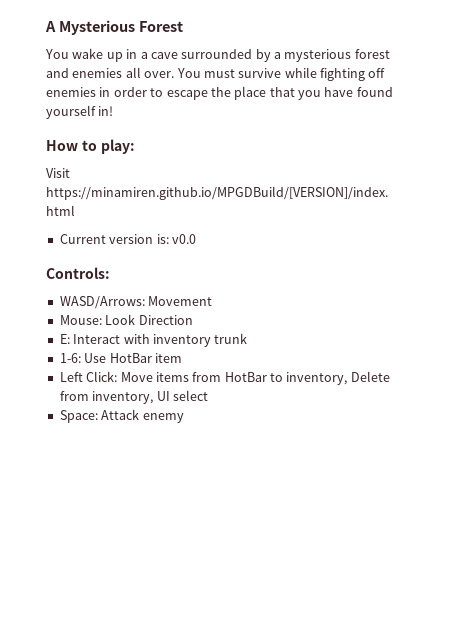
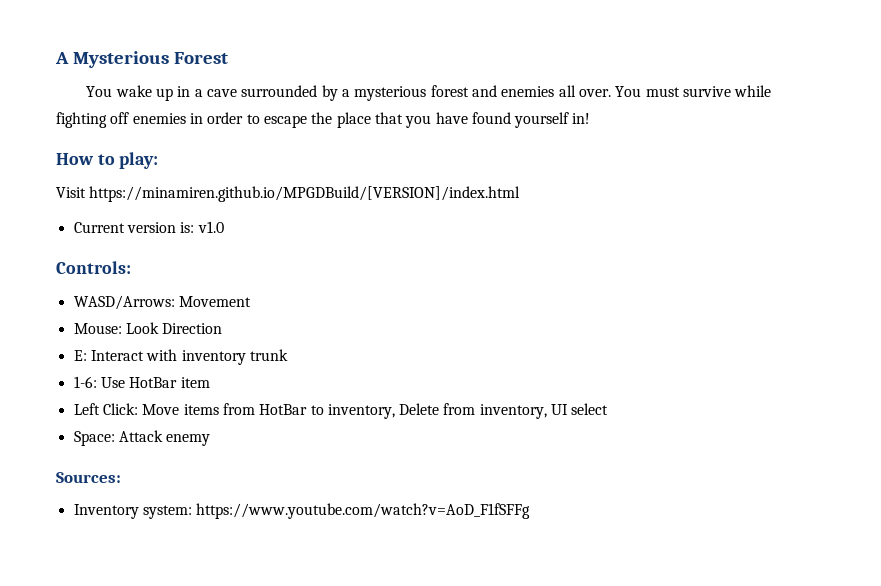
[171,234,196,244] v0.0 -> [197,221,224,233] v1.0
(184, 418) none -> [56,472,121,483] [73,503,531,519] // Sources: // Inventory system: https://www.youtube.com/watch?v=AoD_F1fSFFg

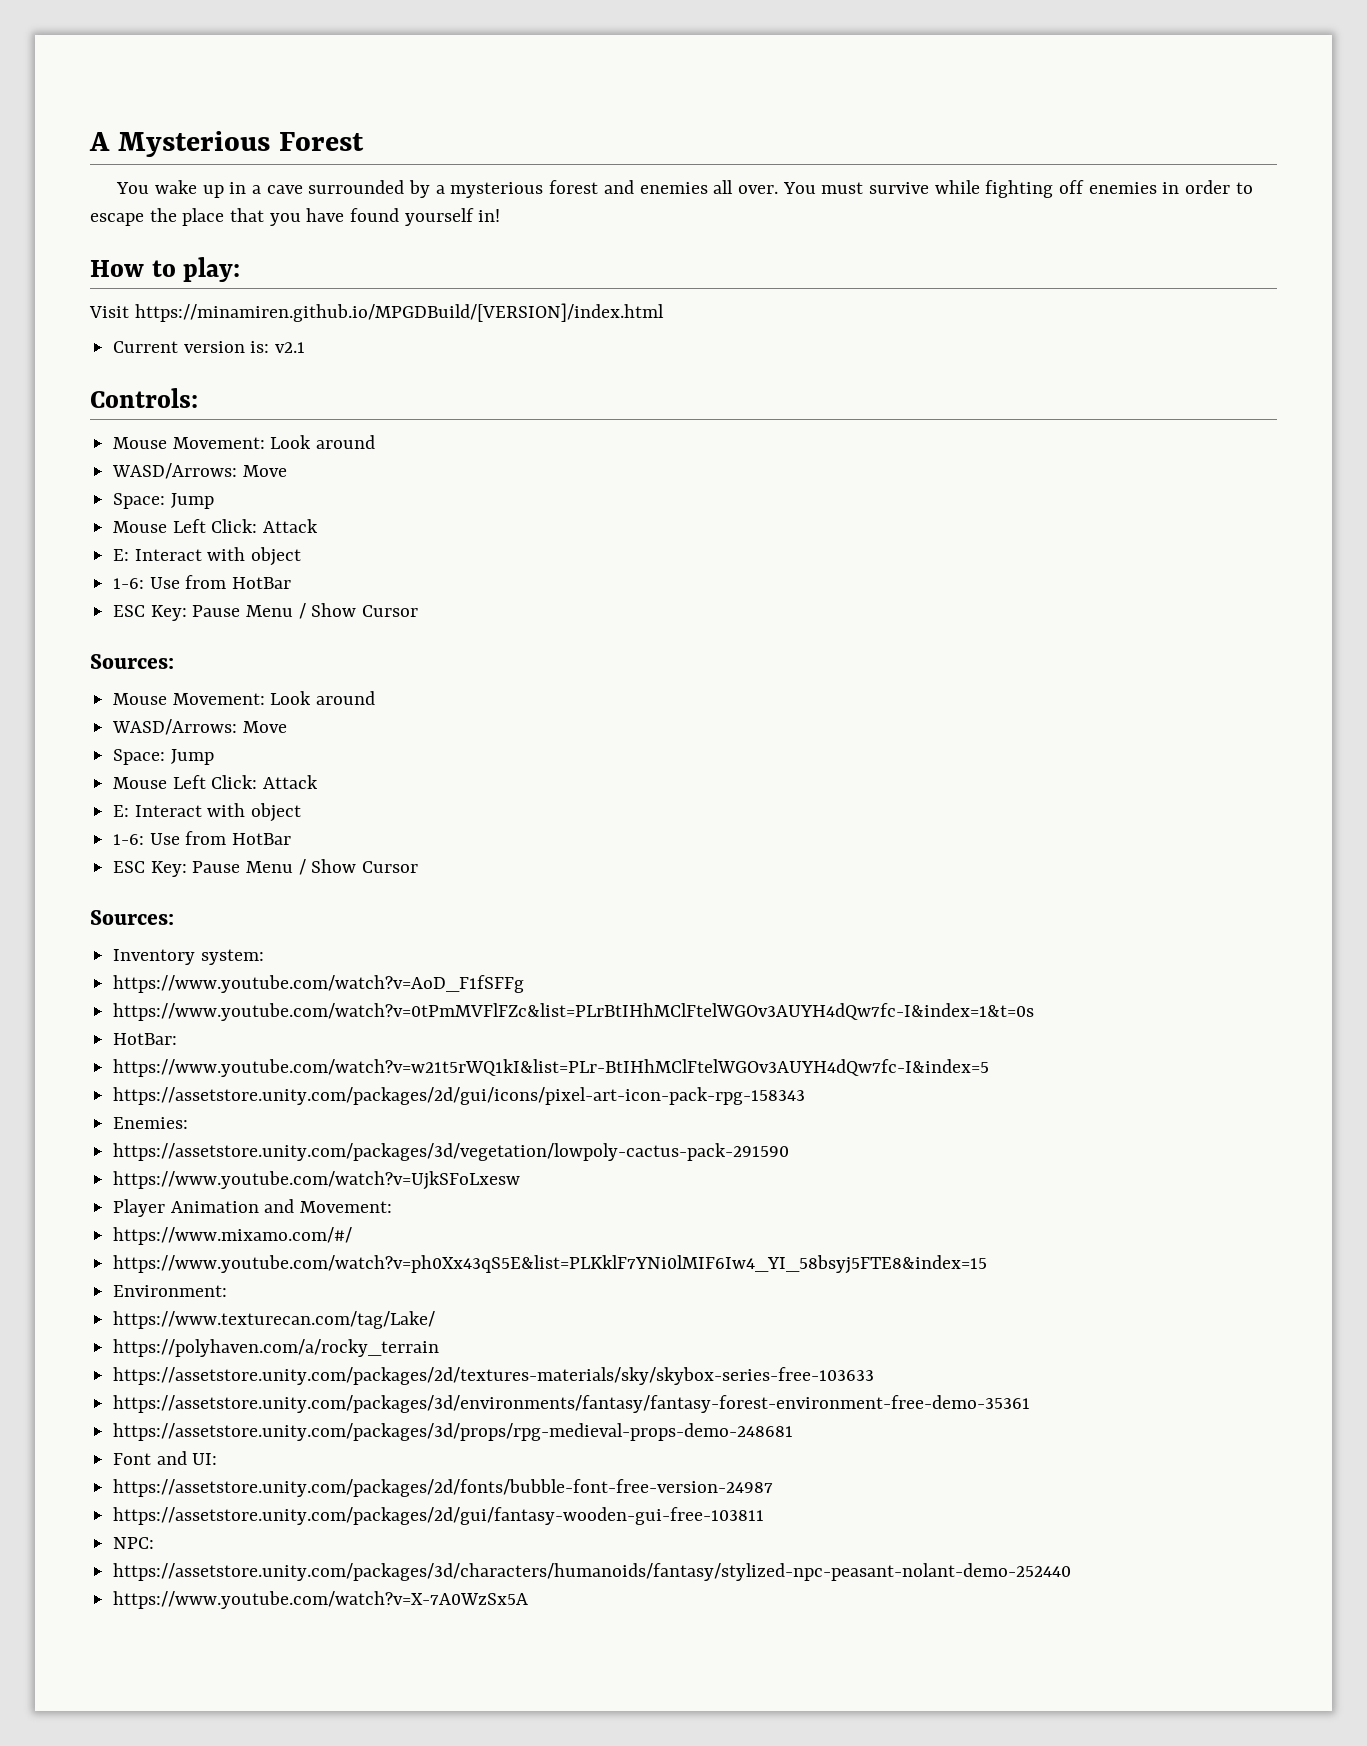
[197,221,224,233] v1.0 -> [275,342,306,353] v2.1
[73,295,251,310] [73,322,223,334] [73,349,288,365] [73,376,210,388] [73,403,609,419] [73,430,211,446] WASD/Arrows: Movement // Mouse: Look Direction // E: Interact with inventory trunk // 1-6: Use HotBar item // Left Click: Move items from HotBar to inventory, Delete from inventory, UI select // Space: Attack enemy -> [113,435,376,449] [112,463,287,479] [113,493,214,509] [113,519,319,533] [113,547,302,566] [113,575,292,589] [113,603,419,621] [90,654,174,669] [113,691,376,705] [112,719,287,735] [113,749,214,765] [113,775,319,789] [113,803,302,822] [113,831,292,845] [113,859,419,877] Mouse Movement: Look around // WASD/Arrows: Move // Space: Jump // Mouse Left Click: Attack // E: Interact with object // 1-6: Use from HotBar // ESC Key: Pause Menu / Show Cursor // Sources: // Mouse Movement: Look around // WASD/Arrows: Move // Space: Jump // Mouse Left Click: Attack // E: Interact with object // 1-6: Use from HotBar // ESC Key: Pause Menu / Show Cursor
(192, 512) none -> (264, 957) //
(531, 511) none -> [113,1003,1035,1021] [113,1033,178,1045] [113,1059,990,1077] [113,1087,806,1105] [113,1117,189,1129] [113,1143,790,1161] [113,1171,521,1190] [113,1199,393,1217] [113,1227,353,1245] [113,1255,988,1274] [113,1285,228,1297] [113,1311,436,1329] [113,1339,440,1357] [113,1367,875,1385] [113,1395,1031,1413] [113,1423,794,1441] [113,1451,218,1465] [113,1479,774,1497] [113,1507,765,1525] [113,1537,155,1549] [113,1563,1072,1581] [113,1591,529,1609] // https://www.youtube.com/watch?v=0tPmMVFlFZc&list=PLrBtIHhMClFtelWGOv3AUYH4dQw7fc-I&index=1&t=0s // HotBar: // https://www.youtube.com/watch?v=w21t5rWQ1kI&list=PLr-BtIHhMClFtelWGOv3AUYH4dQw7fc-I&index=5 // https://assetstore.unity.com/packages/2d/gui/icons/pixel-art-icon-pack-rpg-158343 // Enemies: // https://assetstore.unity.com/packages/3d/vegetation/lowpoly-cactus-pack-291590 // https://www.youtube.com/watch?v=UjkSFoLxesw // Player Animation and Movement: // https://www.mixamo.com/#/ // https://www.youtube.com/watch?v=ph0Xx43qS5E&list=PLKklF7YNi0lMIF6Iw4_YI_58bsyj5FTE8&index=15 // Environment: // https://www.texturecan.com/tag/Lake/ // https://polyhaven.com/a/rocky_terrain // https://assetstore.unity.com/packages/2d/textures-materials/sky/skybox-series-free-103633 // https://assetstore.unity.com/packages/3d/environments/fantasy/fantasy-forest-environment-free-demo-35361 // https://assetstore.unity.com/packages/3d/props/rpg-medieval-props-demo-248681 // Font and UI: // https://assetstore.unity.com/packages/2d/fonts/bubble-font-free-version-24987 // https://assetstore.unity.com/packages/2d/gui/fantasy-wooden-gui-free-103811 // NPC: // https://assetstore.unity.com/packages/3d/characters/humanoids/fantasy/stylized-npc-peasant-nolant-demo-252440 // https://www.youtube.com/watch?v=X-7A0WzSx5A

